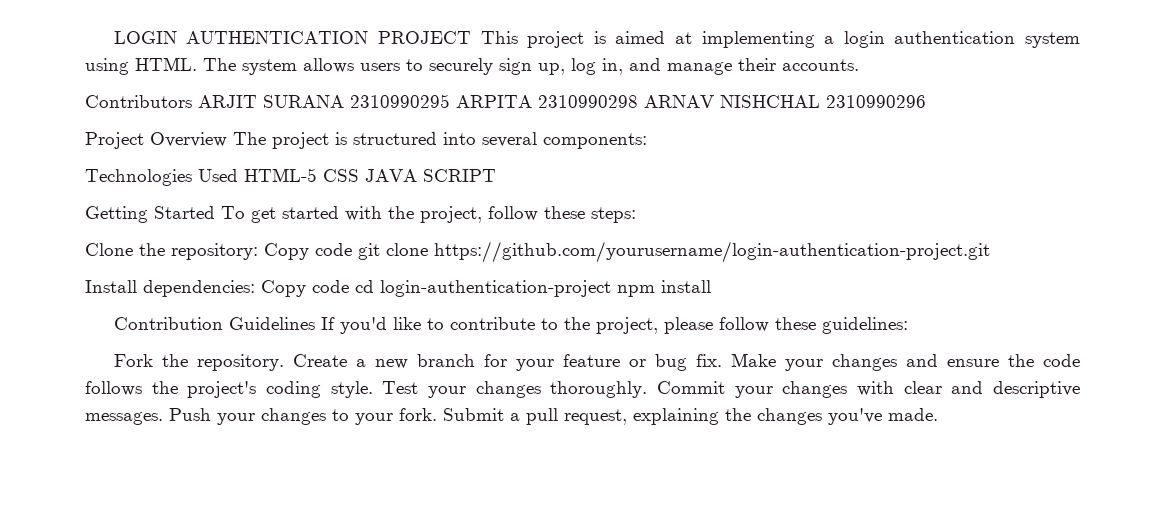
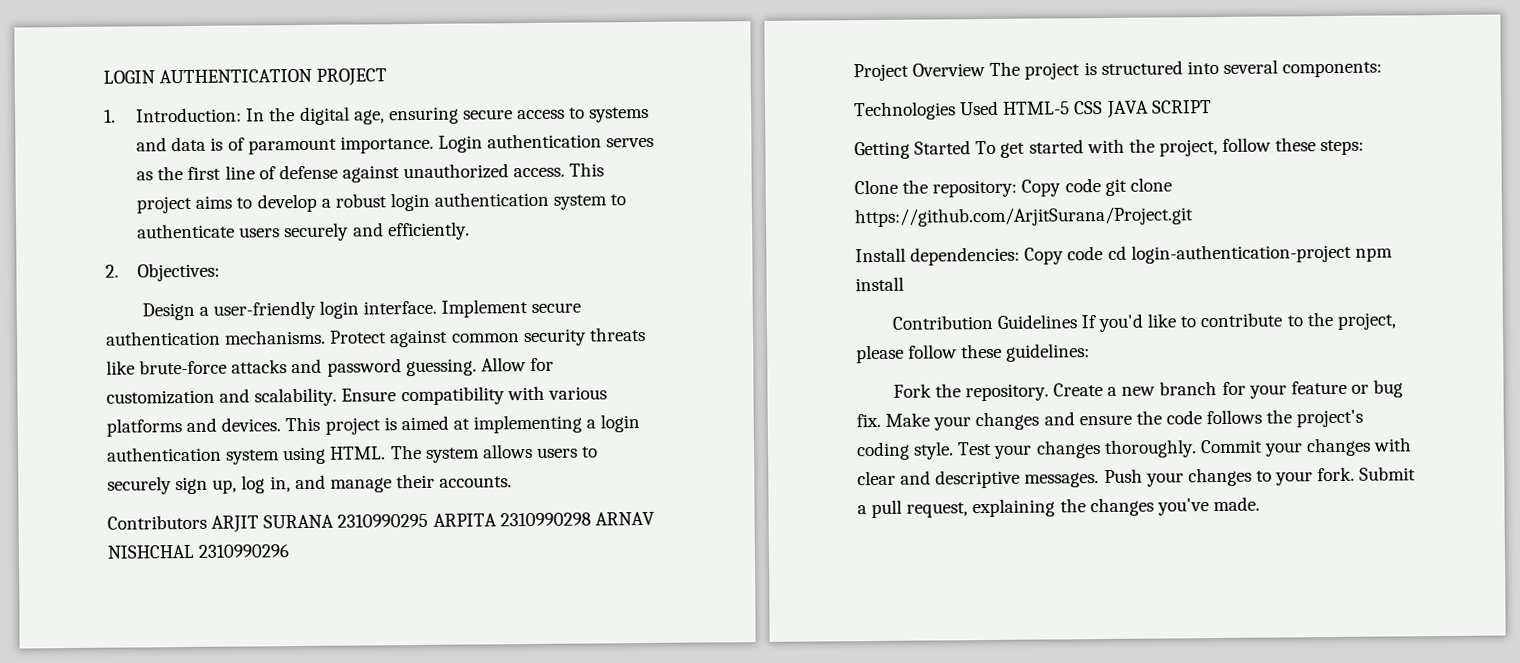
(471, 37) none -> [104,106,650,126] [136,133,655,155] [136,162,605,183] [136,191,627,214] [137,221,470,242] [105,262,221,282] [141,299,582,321] [105,327,646,348] [106,357,554,377] [106,385,607,407] [106,417,282,437] // 1. Introduction: In the digital age, ensuring secure access to systems and data is of paramount importance. Login authentication serves as the first line of defense against unauthorized access. This project aims to develop a robust login authentication system to authenticate users securely and efficiently. // 2. Objectives: // Design a user-friendly login interface. Implement secure authentication mechanisms. Protect against common security threats like brute-force attacks and password guessing. Allow for customization and scalability. Ensure compatibility with various platforms and devices.
[434,241,990,263] https://github.com/yourusername/login-authentication-project.git -> [854,206,1194,228] https://github.com/ArjitSurana/Project.git

